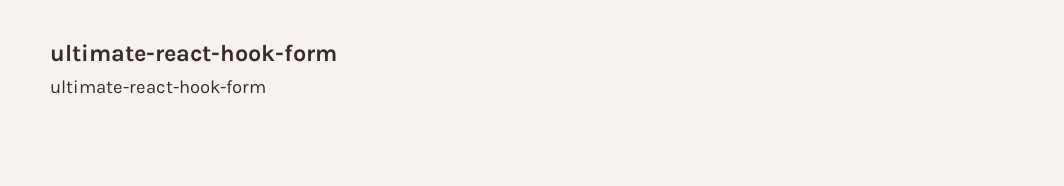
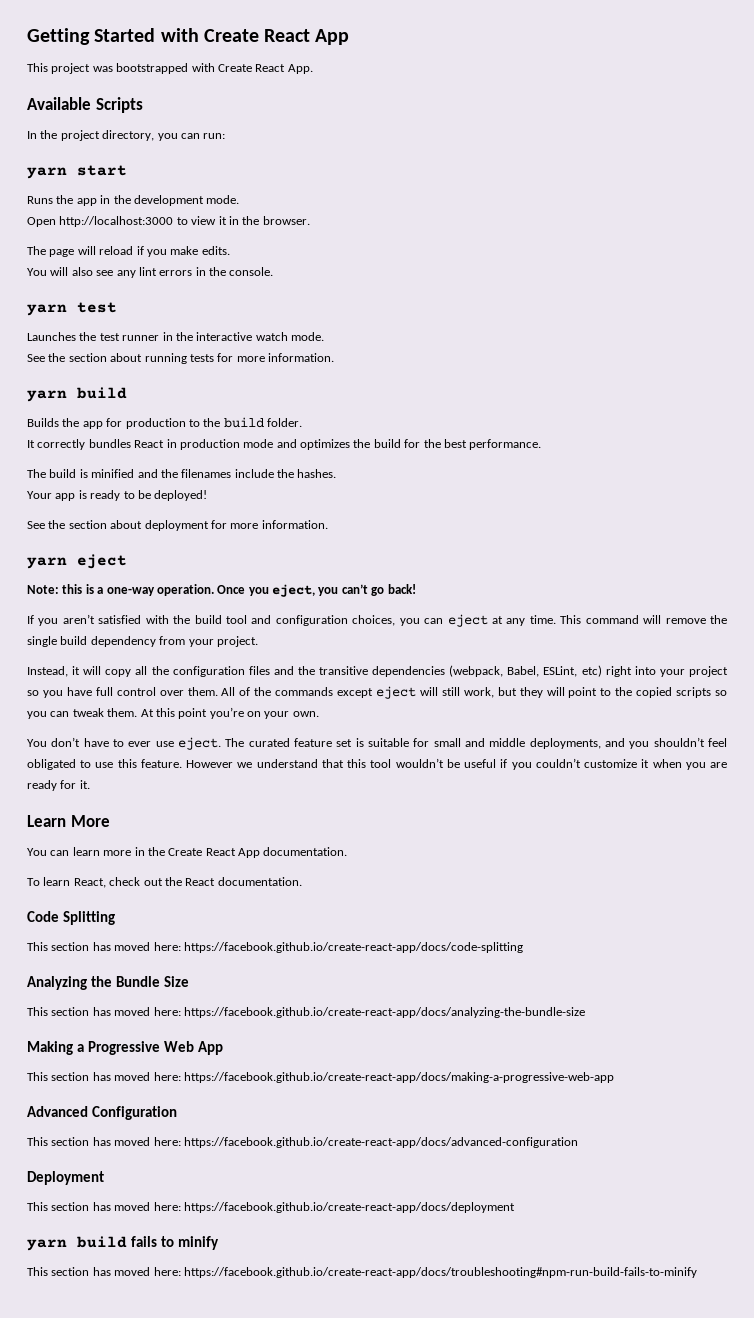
[50,44,337,62] [50,80,266,94] ultimate-react-hook-form // ultimate-react-hook-form -> [27,28,350,45] [27,63,313,74] [27,97,143,113] [27,130,226,141] [27,165,127,179] [27,195,240,206] [27,216,310,227] [27,246,230,257] [27,267,274,278] [27,302,117,316] [27,332,324,341] [27,353,334,364] [27,387,127,402] [27,417,302,429] [27,439,542,450] [27,469,337,478] [27,490,208,501] [27,520,328,531] [27,554,127,569] [27,584,416,597] [27,614,728,627] [27,636,258,647] [27,665,728,677] [27,686,727,699] [27,707,319,719] [27,737,727,750] [27,758,727,770] [27,780,90,791] [27,815,110,827] [27,847,348,858] [27,877,302,888] [27,911,115,925] [27,942,523,953] [27,976,189,990] [27,1007,585,1018] [27,1041,223,1055] [27,1072,614,1083] [27,1106,177,1120] [27,1137,578,1148] [27,1171,104,1185] [27,1202,515,1213] [27,1236,219,1251] [27,1267,697,1278] Getting Started with Create React App // This project was bootstrapped with Create React App. // Available Scripts // In the project directory, you can run: // yarn start // Runs the app in the development mode. // Open http://localhost:3000 to view it in the browser. // The page will reload if you make edits. // You will also see any lint errors in the console. // yarn test // Launches the test runner in the interactive watch mode. // See the section about running tests for more information. // yarn build // Builds the app for production to the build folder. // It correctly bundles React in production mode and optimizes the build for the best performance. // The build is minified and the filenames include the hashes. // Your app is ready to be deployed! // See the section about deployment for more information. // yarn eject // Note: this is a one-way operation. Once you eject, you can’t go back! // If you aren’t satisfied with the build tool and configuration choices, you can eject at any time. This command will remove the single build dependency from your project. // Instead, it will copy all the configuration files and the transitive dependencies (webpack, Babel, ESLint, etc) right into your project so you have full control over them. All of the commands except eject will still work, but they will point to the copied scripts so you can tweak them. At this point you’re on your own. // You don’t have to ever use eject. The curated feature set is suitable for small and middle deployments, and you shouldn’t feel obligated to use this feature. However we understand that this tool wouldn’t be useful if you couldn’t customize it when you are ready for it. // Learn More // You can learn more in the Create React App documentation. // To learn React, check out the React documentation. // Code Splitting // This section has moved here: https://facebook.github.io/create-react-app/docs/code-splitting // Analyzing the Bundle Size // This section has moved here: https://facebook.github.io/create-react-app/docs/analyzing-the-bundle-size // Making a Progressive Web App // This section has moved here: https://facebook.github.io/create-react-app/docs/making-a-progressive-web-app // Advanced Configuration // This section has moved here: https://facebook.github.io/create-react-app/docs/advanced-configuration // Deployment // This section has moved here: https://facebook.github.io/create-react-app/docs/deployment // yarn build fails to minify // This section has moved here: https://facebook.github.io/create-react-app/docs/troubleshooting#npm-run-build-fails-to-minify

